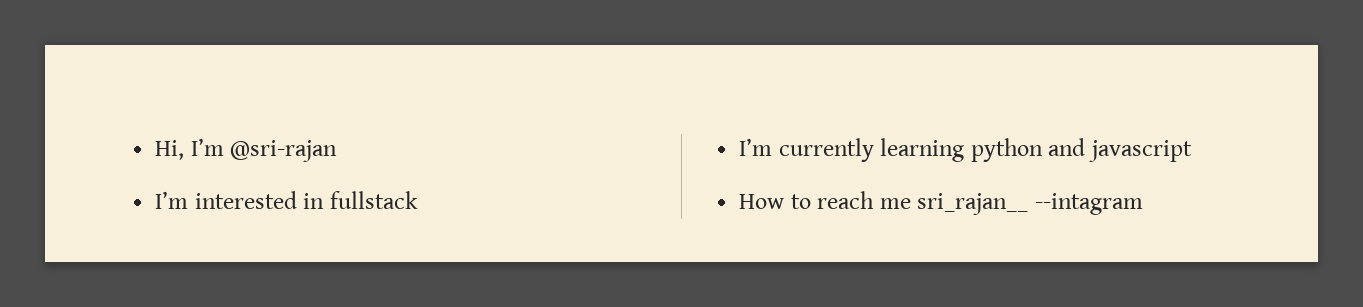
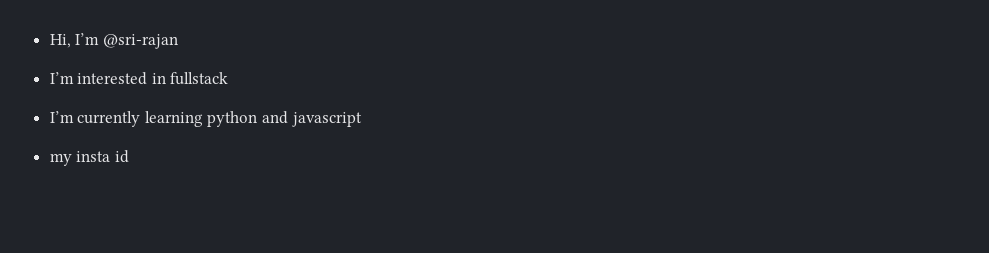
[739,191,1143,215] How to reach me sri_rajan__ --intagram -> [49,150,129,166] my insta id

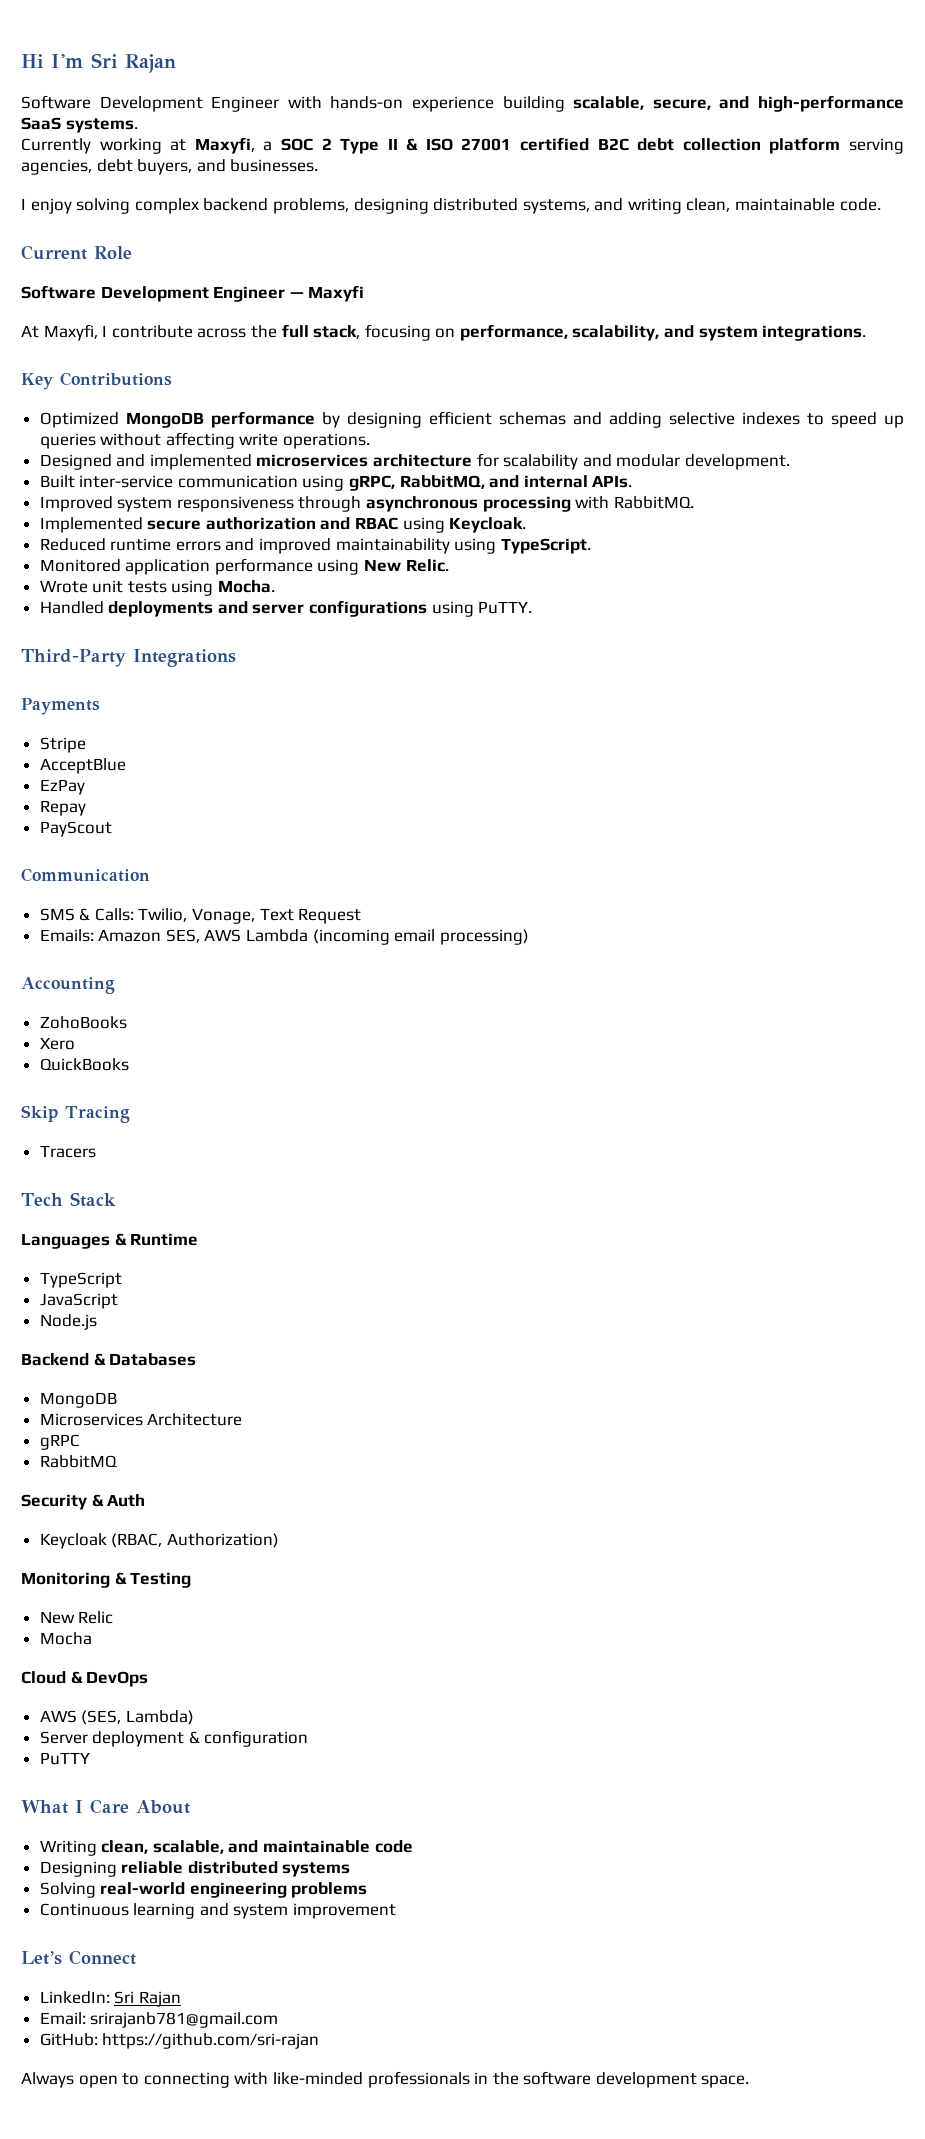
[49,33,178,49] [49,72,229,85] [49,111,362,127] [49,150,129,166] Hi, I’m @sri-rajan // I’m interested in fullstack // I’m currently learning python and javascript // my insta id -> [21,53,176,73] [21,95,904,112] [21,117,138,133] [21,137,904,154] [21,159,319,175] [21,198,881,214] [21,245,132,260] [21,285,365,302] [21,324,867,341] [21,372,172,390] [39,411,905,428] [39,432,371,449] [39,453,791,470] [39,475,633,491] [39,496,694,512] [39,517,527,533] [39,538,591,554] [39,558,449,575] [39,580,276,596] [39,600,533,617] [21,649,236,667] [21,698,100,715] [39,737,86,753] [39,758,126,774] [39,779,85,795] [39,800,86,816] [39,821,112,837] [21,868,150,882] [39,908,362,924] [39,929,529,945] [21,977,115,994] [39,1016,127,1029] [39,1037,75,1050] [39,1058,129,1071] [21,1105,130,1123] [39,1145,96,1158] [21,1192,116,1207] [21,1233,199,1249] [39,1272,122,1288] [39,1293,118,1309] [39,1314,97,1330] [21,1353,197,1366] [39,1392,117,1408] [39,1413,243,1426] [39,1434,80,1450] [39,1455,117,1468] [21,1494,146,1510] [39,1533,279,1549] [21,1572,192,1588] [39,1611,114,1624] [39,1632,92,1645] [21,1671,149,1687] [39,1710,194,1725] [39,1730,309,1747] [39,1752,90,1765] [21,1799,190,1814] [39,1840,413,1856] [39,1861,351,1877] [39,1882,368,1898] [39,1903,397,1919] [21,1950,136,1965] [39,1991,181,2007] [39,2012,279,2028] [39,2033,320,2049] [21,2071,750,2088] Hi I'm Sri Rajan // Software Development Engineer with hands-on experience building scalable, secure, and high-performance SaaS systems. // Currently working at Maxyfi, a SOC 2 Type II & ISO 27001 certified B2C debt collection platform serving agencies, debt buyers, and businesses. // I enjoy solving complex backend problems, designing distributed systems, and writing clean, maintainable code. // Current Role // Software Development Engineer — Maxyfi // At Maxyfi, I contribute across the full stack, focusing on performance, scalability, and system integrations. // Key Contributions // Optimized MongoDB performance by designing efficient schemas and adding selective indexes to speed up queries without affecting write operations. // Designed and implemented microservices architecture for scalability and modular development. // Built inter-service communication using gRPC, RabbitMQ, and internal APIs. // Improved system responsiveness through asynchronous processing with RabbitMQ. // Implemented secure authorization and RBAC using Keycloak. // Reduced runtime errors and improved maintainability using TypeScript. // Monitored application performance using New Relic. // Wrote unit tests using Mocha. // Handled deployments and server configurations using PuTTY. // Third-Party Integrations // Payments // Stripe // AcceptBlue // EzPay // Repay // PayScout // Communication // SMS & Calls: Twilio, Vonage, Text Request // Emails: Amazon SES, AWS Lambda (incoming email processing) // Accounting // ZohoBooks // Xero // QuickBooks // Skip Tracing // Tracers // Tech Stack // Languages & Runtime // TypeScript // JavaScript // Node.js // Backend & Databases // MongoDB // Microservices Architecture // gRPC // RabbitMQ // Security & Auth // Keycloak (RBAC, Authorization) // Monitoring & Testing // New Relic // Mocha // Cloud & DevOps // AWS (SES, Lambda) // Server deployment & configuration // PuTTY // What I Care About // Writing clean, scalable, and maintainable code // Designing reliable distributed systems // Solving real-world engineering problems // Continuous learning and system improvement // Let’s Connect // LinkedIn: Sri Rajan // Email: srirajanb781@gmail.com // GitHub: https://github.com/sri-rajan // Always open to connecting with like-minded professionals in the software development space.

